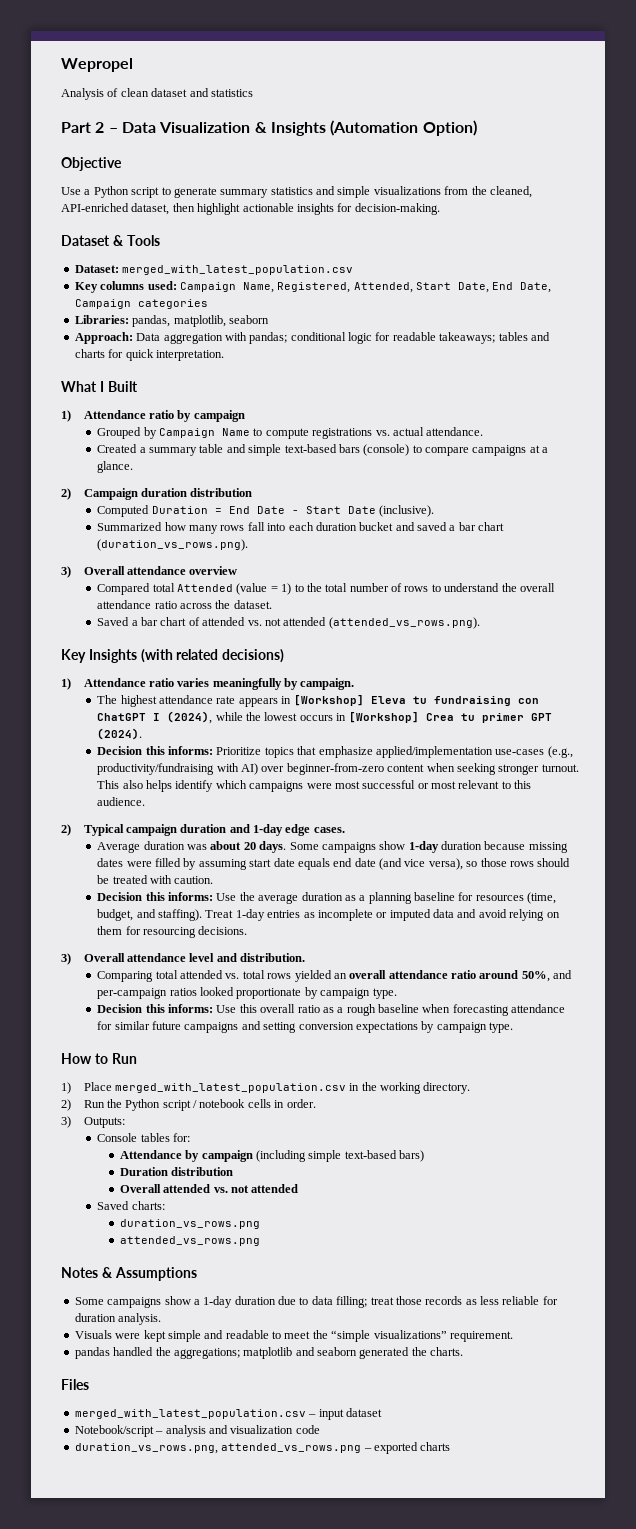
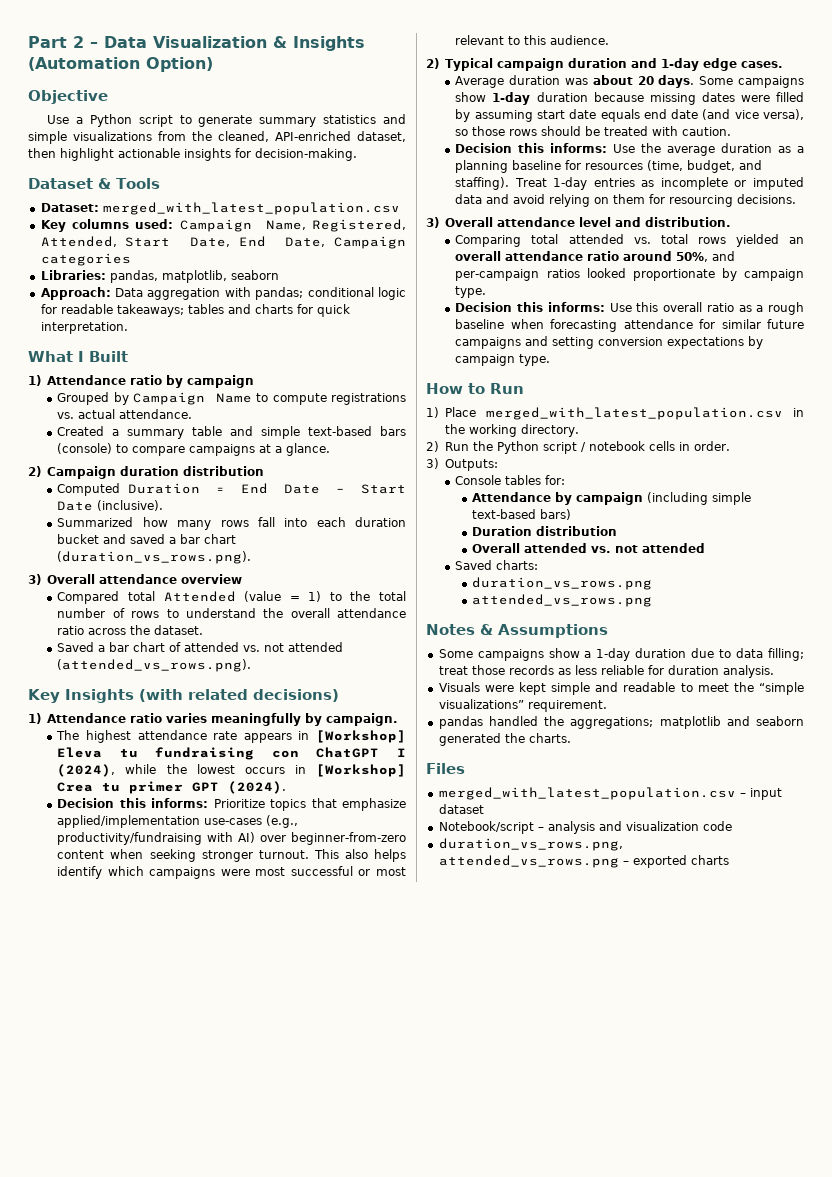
[61,58,133,72] [61,88,253,100] Wepropel // Analysis of clean dataset and statistics // -> (28, 42) none

